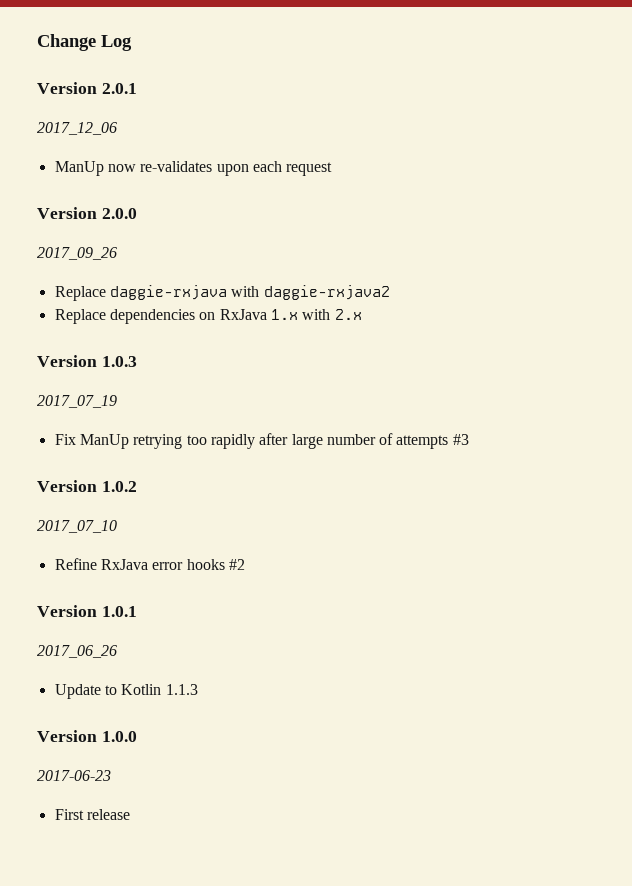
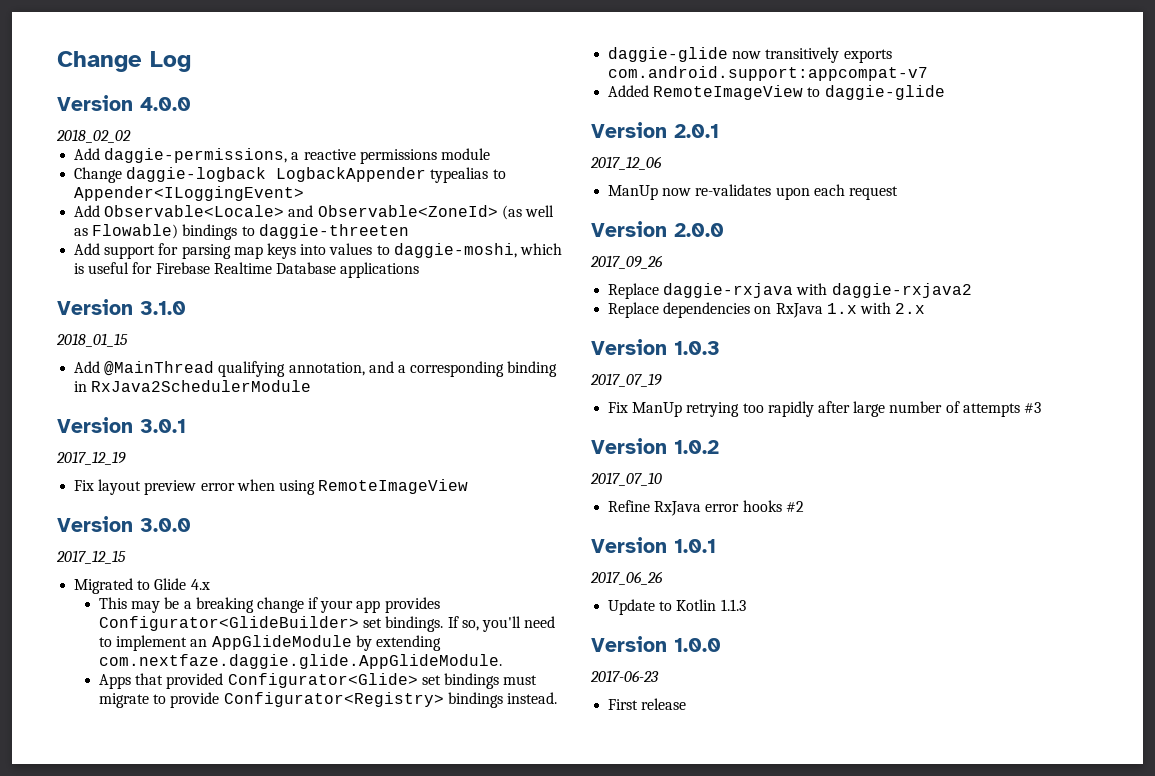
(132, 43) none -> [57,95,191,111] [56,129,131,143] [74,148,490,164] [74,167,506,183] [74,186,305,201] [74,205,554,220] [74,224,409,240] [74,243,562,259] [74,262,420,278] [57,299,186,315] [56,333,128,347] [74,361,558,377] [74,380,312,392] [57,417,186,433] [56,451,126,465] [74,479,469,495] [57,516,191,532] [56,550,126,564] [74,578,210,594] [98,597,440,613] [98,616,556,632] [98,635,441,651] [98,654,502,669] [98,673,538,689] [98,692,557,708] [608,47,892,63] [608,66,929,81] [608,85,945,100] // Version 4.0.0 // 2018_02_02 // Add daggie-permissions, a reactive permissions module // Change daggie-logback LogbackAppender typealias to Appender<ILoggingEvent> // Add Observable<Locale> and Observable<ZoneId> (as well as Flowable) bindings to daggie-threeten // Add support for parsing map keys into values to daggie-moshi, which is useful for Firebase Realtime Database applications // Version 3.1.0 // 2018_01_15 // Add @MainThread qualifying annotation, and a corresponding binding in RxJava2SchedulerModule // Version 3.0.1 // 2017_12_19 // Fix layout preview error when using RemoteImageView // Version 3.0.0 // 2017_12_15 // Migrated to Glide 4.x // This may be a breaking change if your app provides Configurator<GlideBuilder> set bindings. If so, you'll need to implement an AppGlideModule by extending com.nextfaze.daggie.glide.AppGlideModule. // Apps that provided Configurator<Glide> set bindings must migrate to provide Configurator<Registry> bindings instead. // daggie-glide now transitively exports com.android.support:appcompat-v7 // Added RemoteImageView to daggie-glide

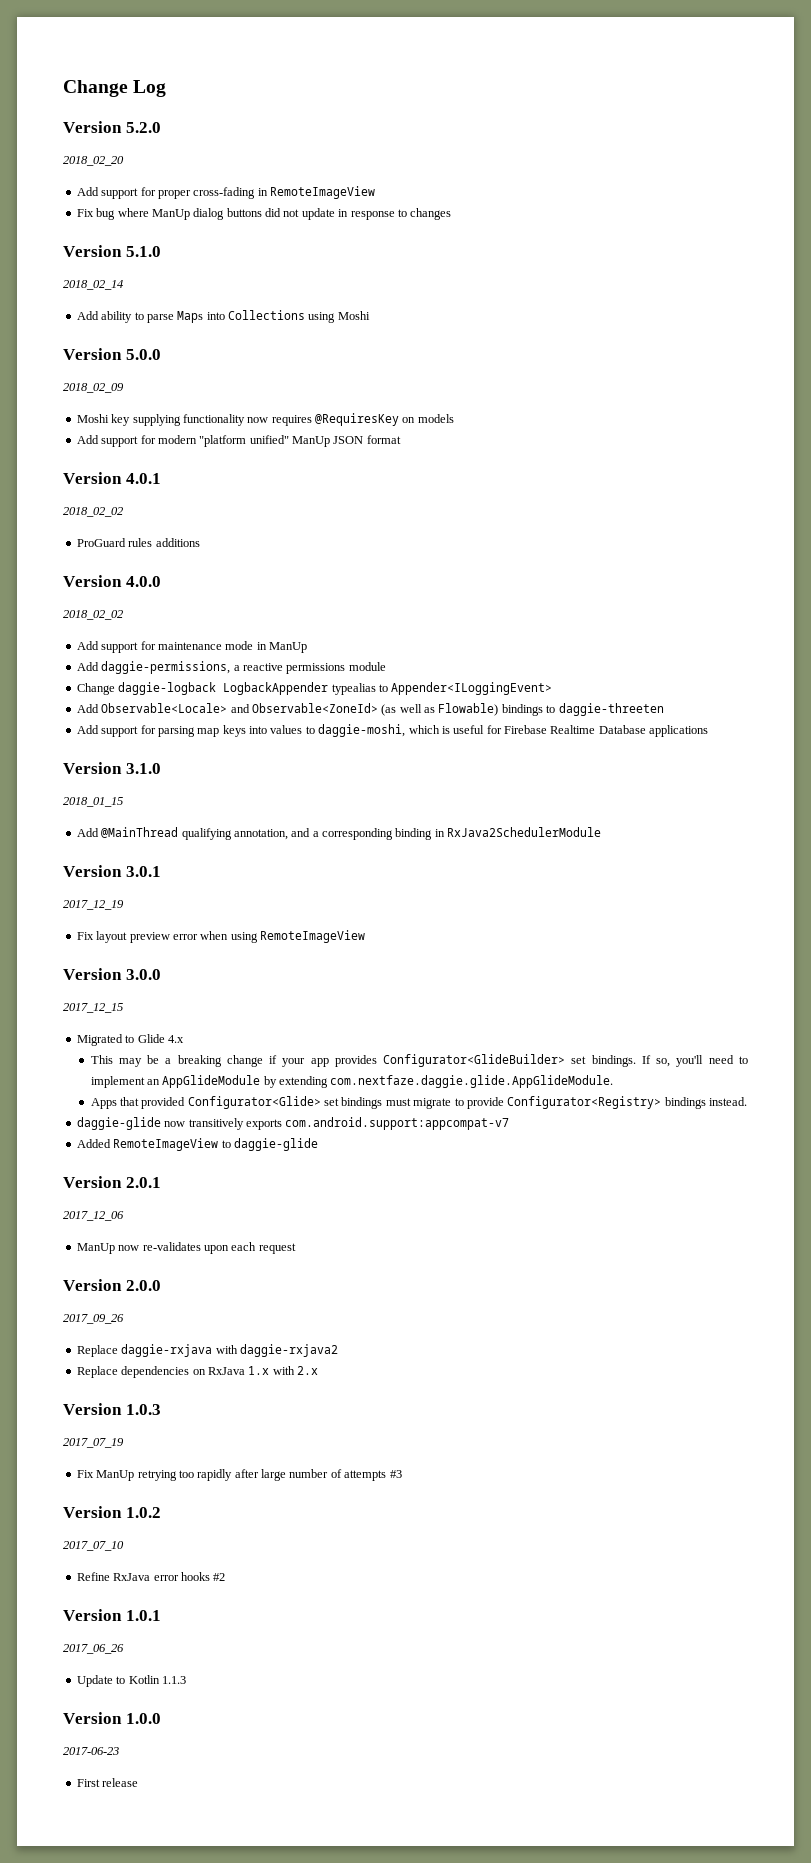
[140,97,191,111] [56,129,131,143] 4.0.0 // 2018_02_02 -> [125,122,161,133] [63,156,124,166] [76,186,375,199] [76,208,452,220] [63,245,161,257] [63,280,123,290] [76,310,370,323] [63,348,161,360] [63,383,124,393] [76,413,454,426] [76,435,401,447] [63,472,161,484] [63,507,123,517] [76,538,200,547] [63,575,161,587] [63,610,123,620] [76,641,307,653] 5.2.0 // 2018_02_20 // Add support for proper cross-fading in RemoteImageView // Fix bug where ManUp dialog buttons did not update in response to changes // Version 5.1.0 // 2018_02_14 // Add ability to parse Maps into Collections using Moshi // Version 5.0.0 // 2018_02_09 // Moshi key supplying functionality now requires @RequiresKey on models // Add support for modern "platform unified" ManUp JSON format // Version 4.0.1 // 2018_02_02 // ProGuard rules additions // Version 4.0.0 // 2018_02_02 // Add support for maintenance mode in ManUp

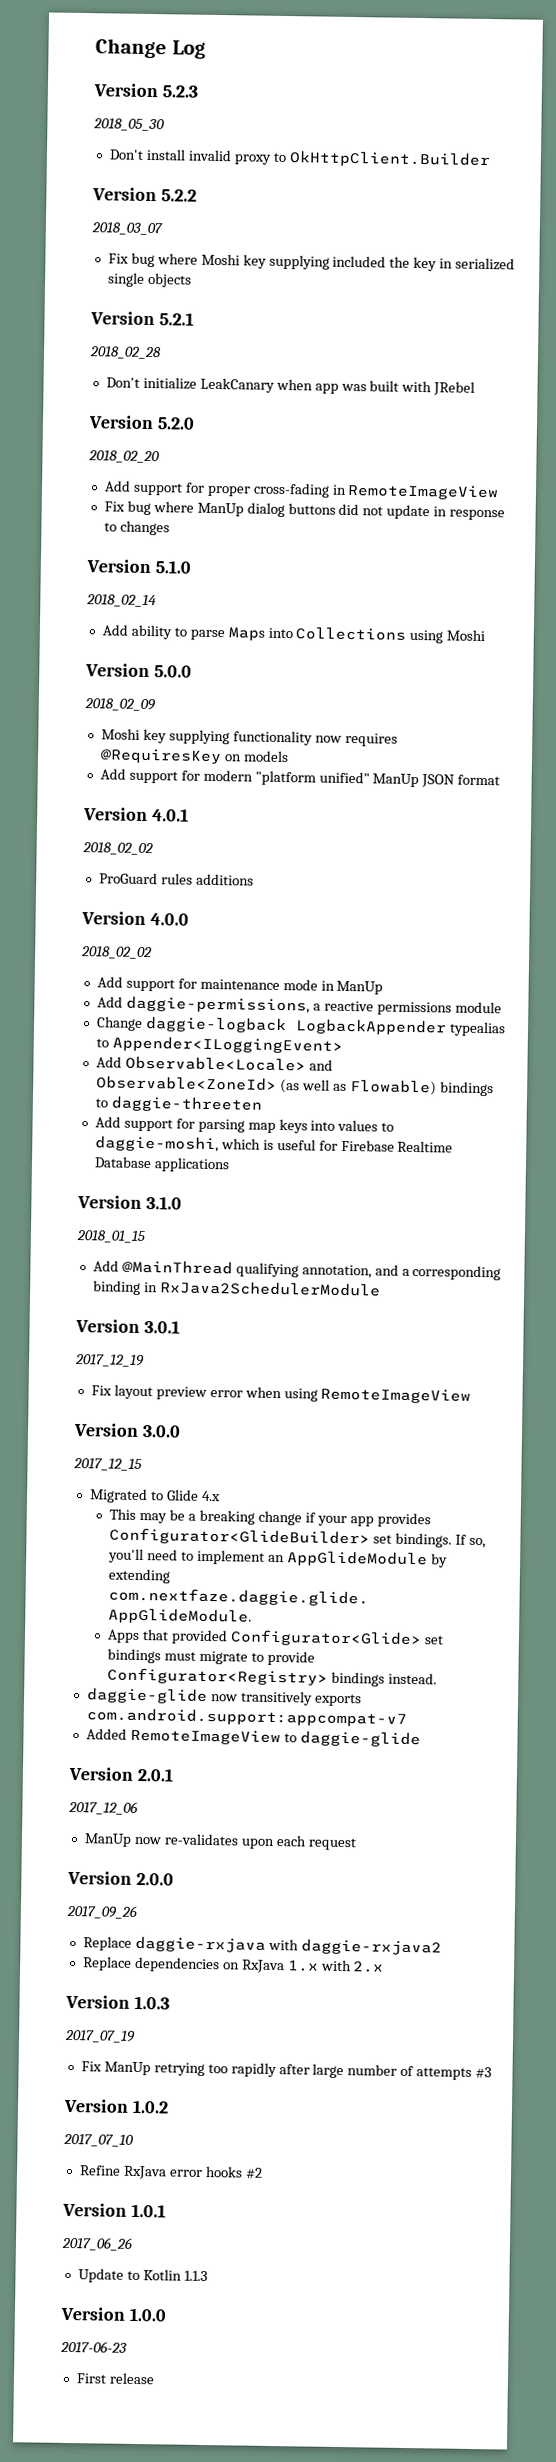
(167, 88) none -> [93,83,198,98] [93,118,165,132] [108,148,491,169] [92,187,197,202] [91,222,163,236] [107,252,516,272] [106,272,192,288] [90,311,194,326] [89,346,162,360] [105,376,476,396] // Version 5.2.3 // 2018_05_30 // Don't install invalid proxy to OkHttpClient.Builder // Version 5.2.2 // 2018_03_07 // Fix bug where Moshi key supplying included the key in serialized single objects // Version 5.2.1 // 2018_02_28 // Don't initialize LeakCanary when app was built with JRebel

